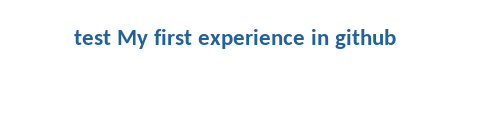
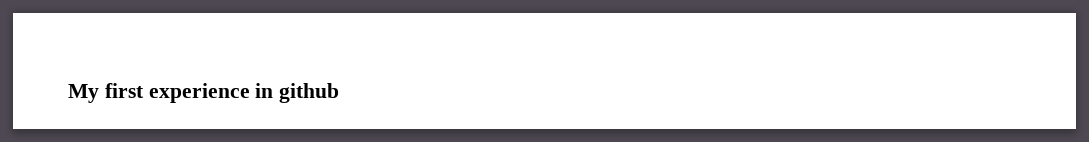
[74,30,111,45] test -> (68, 93) none

